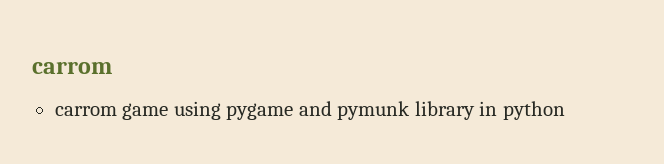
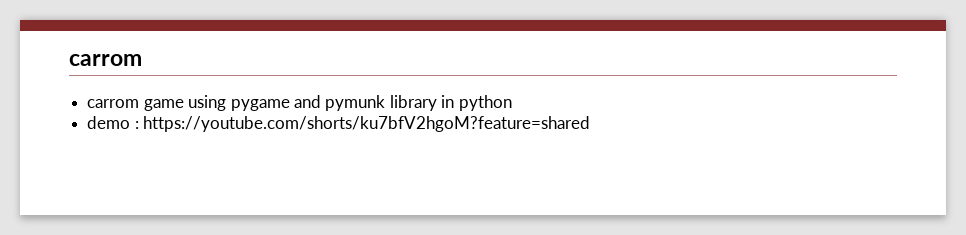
(565, 110) none -> [87,116,591,132] // demo : https://youtube.com/shorts/ku7bfV2hgoM?feature=shared

